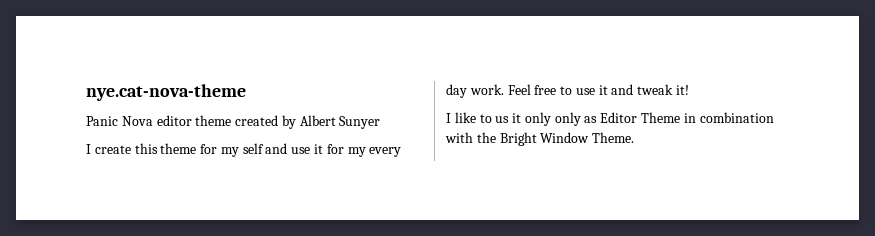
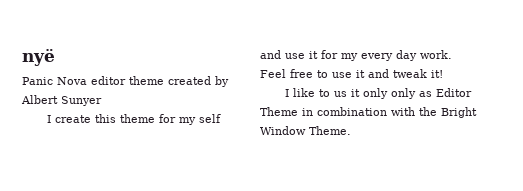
[86,84,246,101] nye.cat-nova-theme -> [22,49,55,66] nyë

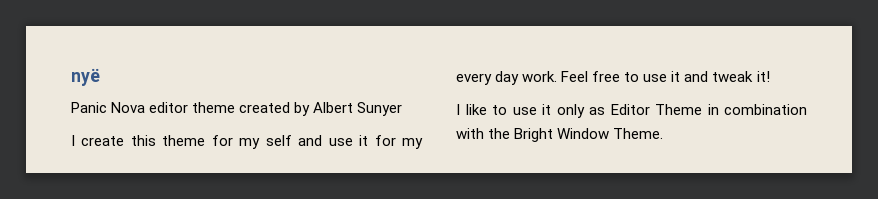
[333,91,347,97] us -> [512,107,537,115] use
[390,88,416,99] only -> (585, 111) none

